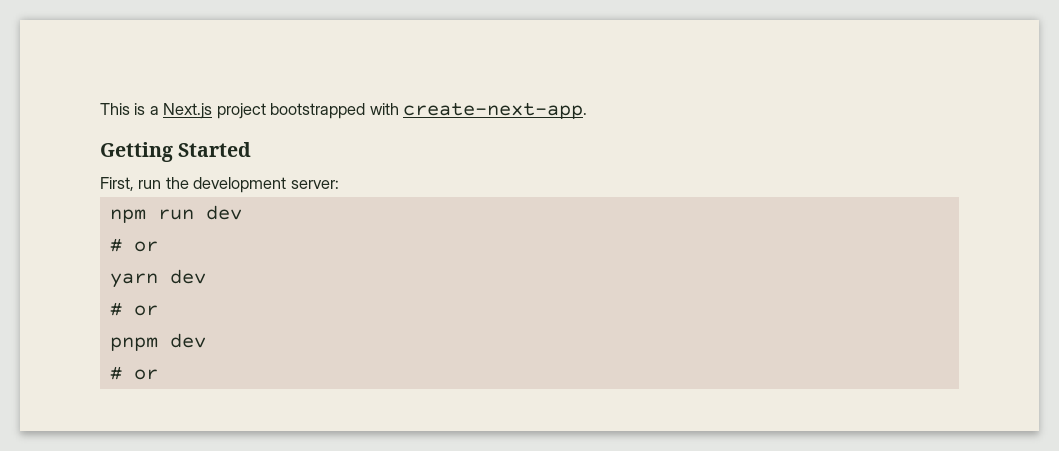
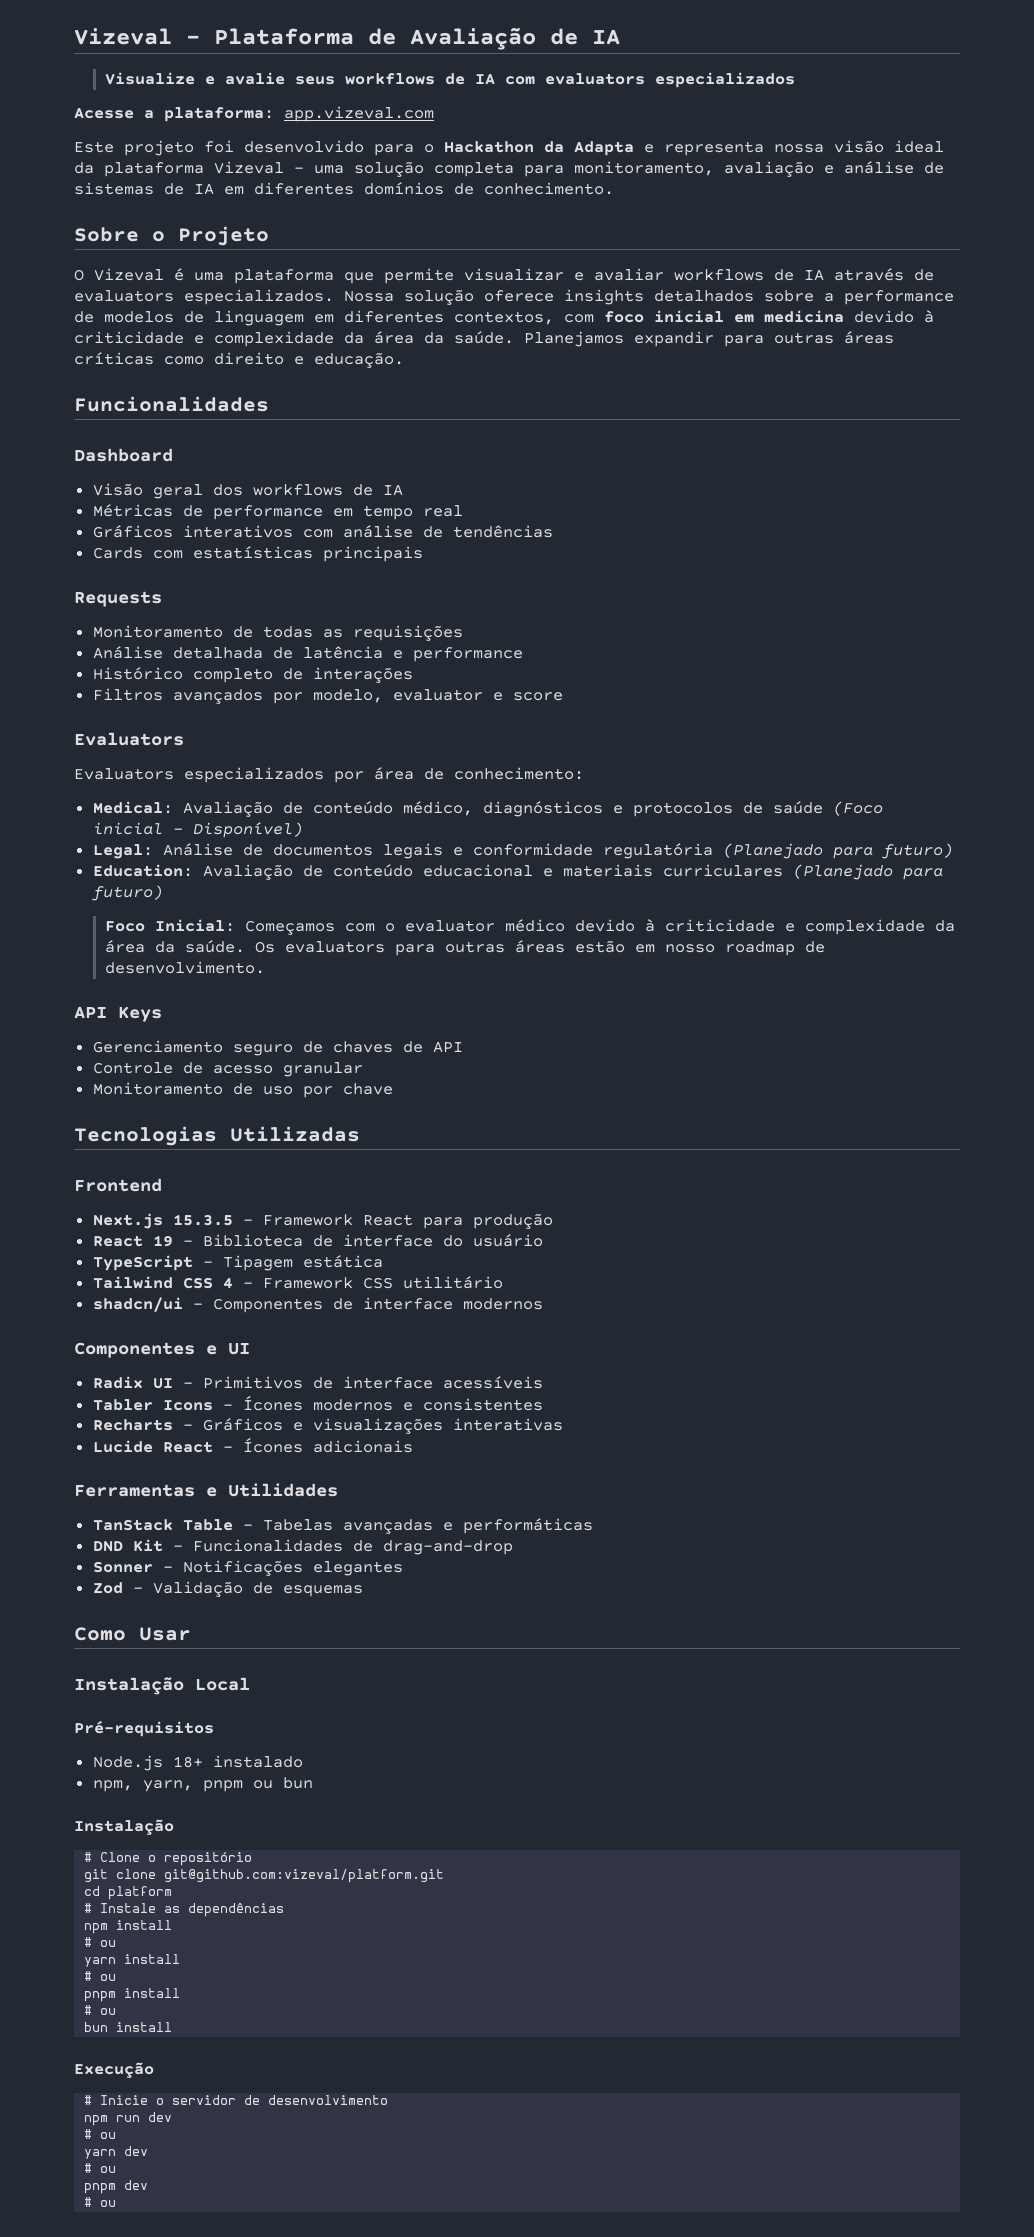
[100,102,588,119] [100,142,252,162] [100,177,339,193] This is a Next.js project bootstrapped with create-next-app. // Getting Started // First, run the development server: -> [74,27,620,50] [105,72,796,88] [74,106,434,122] [74,140,944,156] [74,161,944,177] [74,182,614,195] [74,226,269,246] [74,268,934,284] [74,289,954,305] [74,310,934,326] [74,331,894,347] [74,352,404,368] [74,396,269,412] [74,448,173,462] [92,483,403,499] [92,504,463,520] [92,525,553,538] [92,546,423,562] [74,591,162,607] [92,625,463,641] [92,646,523,662] [92,667,413,683] [92,688,563,704] [74,732,184,746] [74,767,584,783] [92,801,883,817] [92,822,303,838] [92,843,953,859] [92,864,943,880] [91,885,163,901] [105,919,956,935] [105,940,826,956] [105,961,266,974] [74,1006,162,1022] [92,1040,463,1056] [92,1062,363,1077] [92,1082,393,1098] [74,1126,360,1146] [74,1178,162,1192] [92,1213,553,1229] [92,1234,543,1247] [92,1255,383,1271] [92,1276,503,1289] [92,1297,543,1313] [74,1342,250,1358] [92,1376,543,1389] [92,1395,543,1411] [92,1418,563,1434] [92,1437,413,1453] [74,1483,338,1497] [92,1518,593,1534] [92,1539,513,1555] [92,1560,403,1576] [92,1581,363,1597] [74,1627,191,1641] [74,1677,250,1695] [74,1720,214,1737] [92,1755,303,1771] [92,1777,313,1792] [74,1819,174,1835] [84,1852,253,1866] [84,1869,445,1883] [84,1886,173,1900] [84,1903,285,1917] [84,1920,173,1934] [84,1937,117,1947] [84,1954,181,1967] [84,1971,117,1981] [84,1988,181,2002] [84,2005,117,2015] [84,2022,173,2032] [74,2062,154,2078] [84,2095,389,2105] Vizeval - Plataforma de Avaliação de IA // Visualize e avalie seus workflows de IA com evaluators especializados // Acesse a plataforma: app.vizeval.com // Este projeto foi desenvolvido para o Hackathon da Adapta e representa nossa visão ideal da plataforma Vizeval - uma solução completa para monitoramento, avaliação e análise de sistemas de IA em diferentes domínios de conhecimento. // Sobre o Projeto // O Vizeval é uma plataforma que permite visualizar e avaliar workflows de IA através de evaluators especializados. Nossa solução oferece insights detalhados sobre a performance de modelos de linguagem em diferentes contextos, com foco inicial em medicina devido à criticidade e complexidade da área da saúde. Planejamos expandir para outras áreas críticas como direito e educação. // Funcionalidades // Dashboard // Visão geral dos workflows de IA // Métricas de performance em tempo real // Gráficos interativos com análise de tendências // Cards com estatísticas principais // Requests // Monitoramento de todas as requisições // Análise detalhada de latência e performance // Histórico completo de interações // Filtros avançados por modelo, evaluator e score // Evaluators // Evaluators especializados por área de conhecimento: // Medical: Avaliação de conteúdo médico, diagnósticos e protocolos de saúde (Foco inicial - Disponível) // Legal: Análise de documentos legais e conformidade regulatória (Planejado para futuro) // Education: Avaliação de conteúdo educacional e materiais curriculares (Planejado para futuro) // Foco Inicial: Começamos com o evaluator médico devido à criticidade e complexidade da área da saúde. Os evaluators para outras áreas estão em nosso roadmap de desenvolvimento. // API Keys // Gerenciamento seguro de chaves de API // Controle de acesso granular // Monitoramento de uso por chave // Tecnologias Utilizadas // Frontend // Next.js 15.3.5 - Framework React para produção // React 19 - Biblioteca de interface do usuário // TypeScript - Tipagem estática // Tailwind CSS 4 - Framework CSS utilitário // shadcn/ui - Componentes de interface modernos // Componentes e UI // Radix UI - Primitivos de interface acessíveis // Tabler Icons - Ícones modernos e consistentes // Recharts - Gráficos e visualizações interativas // Lucide React - Ícones adicionais // Ferramentas e Utilidades // TanStack Table - Tabelas avançadas e performáticas // DND Kit - Funcionalidades de drag-and-drop // Sonner - Notificações elegantes // Zod - Validação de esquemas // Como Usar // Instalação Local // Pré-requisitos // Node.js 18+ instalado // npm, yarn, pnpm ou bun // Instalação // # Clone o repositório // git clone git@github.com:vizeval/platform.git // cd platform // # Instale as dependências // npm install // # ou // yarn install // # ou // pnpm install // # ou // bun install // Execução // # Inicie o servidor de desenvolvimento
[133,241,158,252] or -> [100,2132,117,2139] ou
[133,305,158,316] or -> [100,2166,117,2173] ou
[133,369,158,380] or -> [100,2200,117,2207] ou

